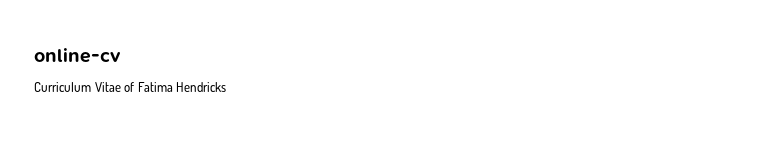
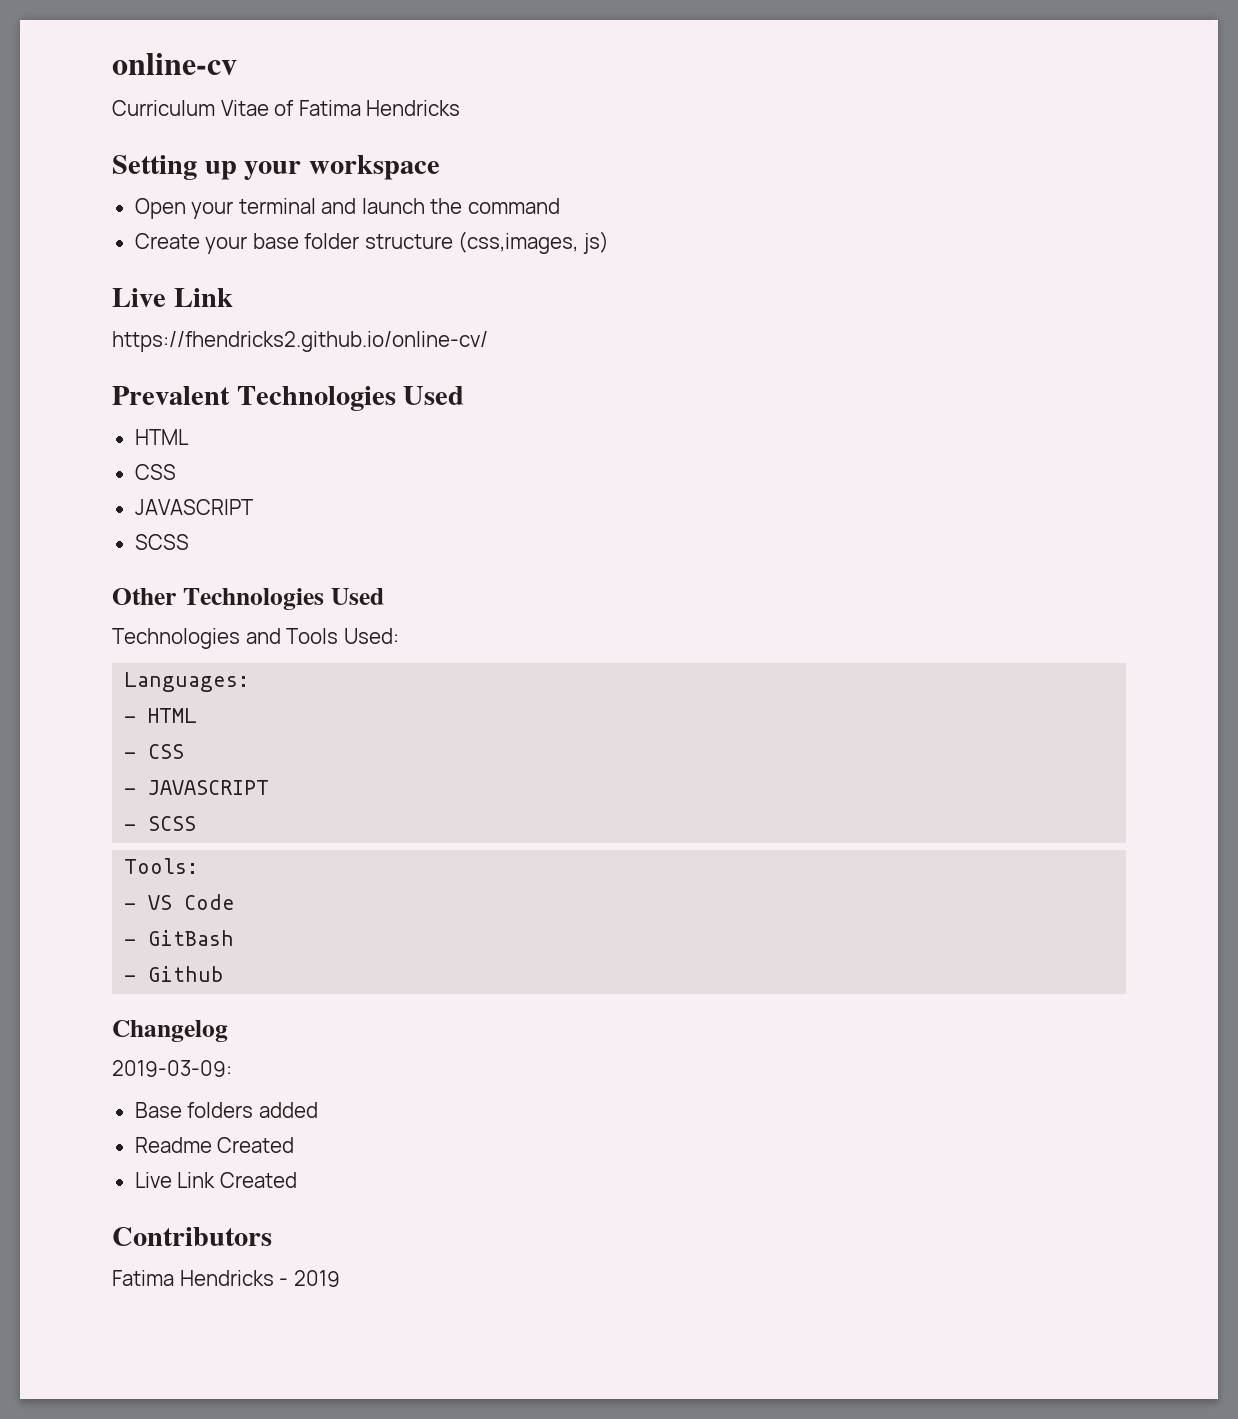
(227, 87) none -> [112,155,441,180] [134,198,560,219] [134,231,609,254] [112,288,233,307] [112,331,488,352] [112,386,465,411] [134,429,189,445] [134,464,176,480] [134,499,254,515] [134,534,189,550] [112,588,384,610] [112,628,399,649] [124,672,250,692] [124,708,198,723] [124,744,185,759] [124,780,270,795] [124,816,197,831] [124,858,199,874] [124,894,236,910] [124,930,235,946] [124,966,225,982] [112,1020,228,1042] [112,1060,232,1077] [134,1102,318,1118] [134,1137,295,1153] [134,1172,297,1188] [112,1227,272,1246] [112,1270,340,1287] // Setting up your workspace // Open your terminal and launch the command // Create your base folder structure (css,images, js) // Live Link // https://fhendricks2.github.io/online-cv/ // Prevalent Technologies Used // HTML // CSS // JAVASCRIPT // SCSS // Other Technologies Used // Technologies and Tools Used: // Languages: // - HTML // - CSS // - JAVASCRIPT // - SCSS // Tools: // - VS Code // - GitBash // - Github // Changelog // 2019-03-09: // Base folders added // Readme Created // Live Link Created // Contributors // Fatima Hendricks - 2019

